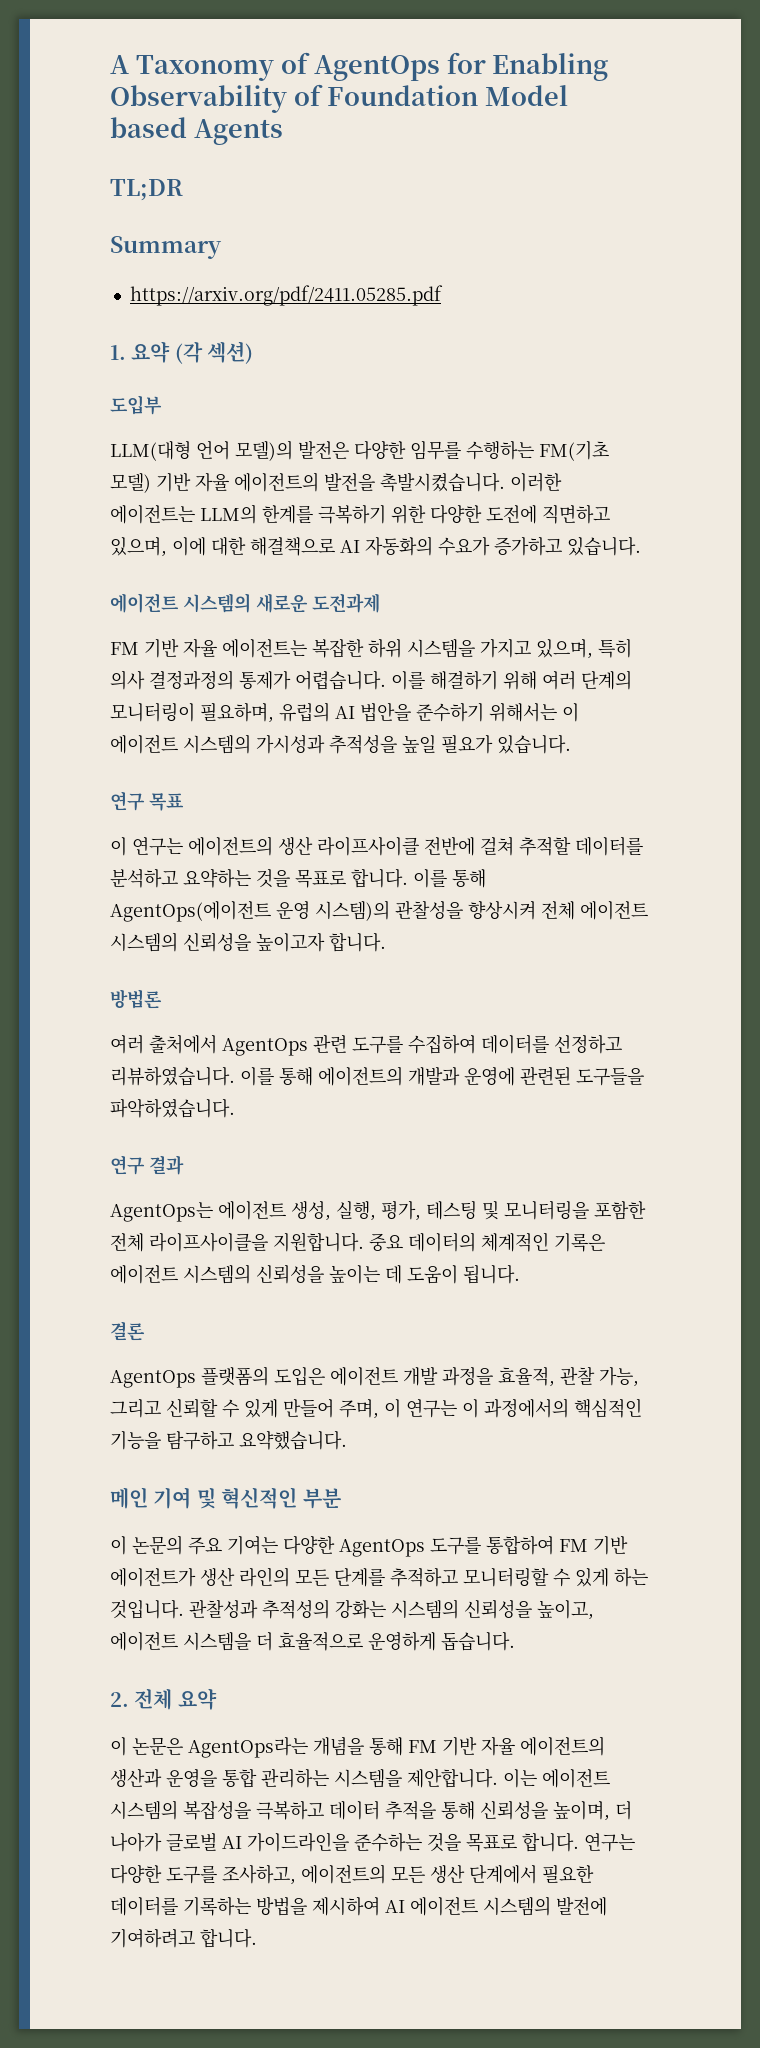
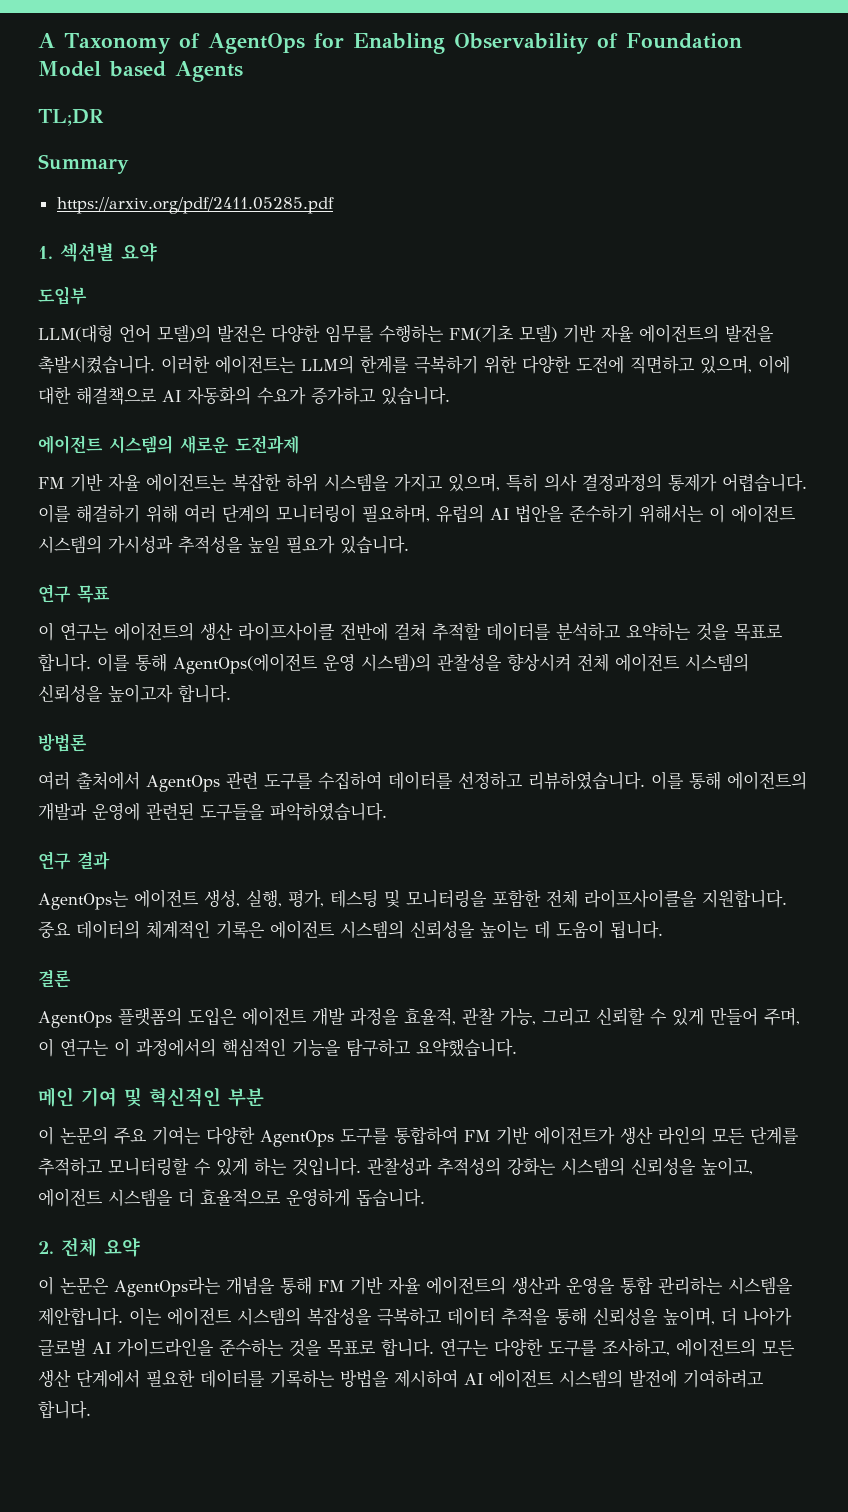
[131,341,254,364] 요약 (각 섹션) -> [60,242,157,262] 섹션별 요약

